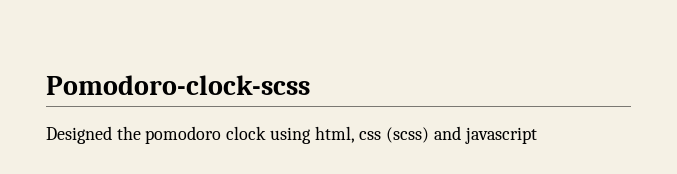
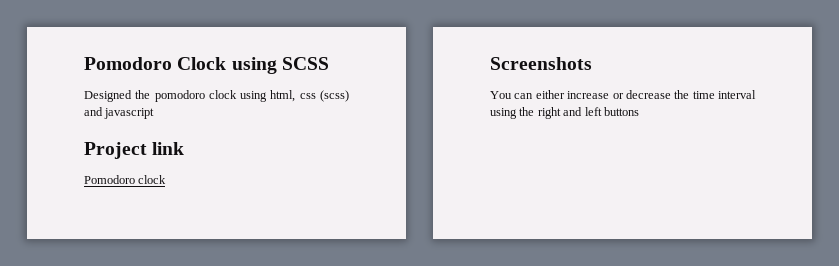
[46,75,310,95] Pomodoro-clock-scss -> [84,57,329,74] Pomodoro Clock using SCSS
(537, 135) none -> [84,142,185,159] [84,175,167,184] [490,57,592,70] [490,90,756,99] [490,107,639,119] // Project link // Pomodoro clock // Screenshots // You can either increase or decrease the time interval using the right and left buttons

